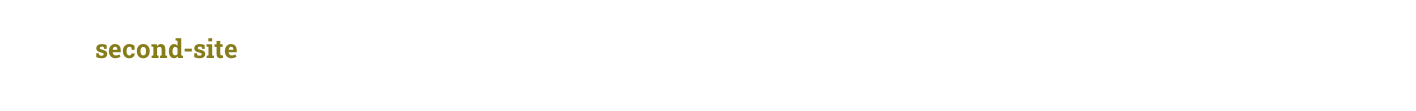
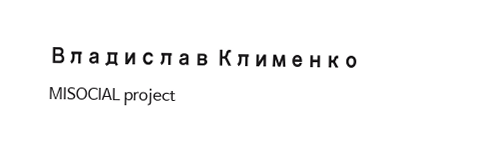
[95,38,238,59] second-site -> [49,47,362,69] [48,87,177,107] Владислав Клименко // MISOCIAL project

